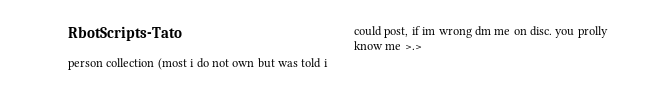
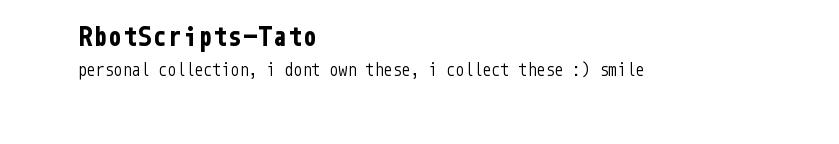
[68,58,328,70] [354,26,608,38] [354,41,422,50] person collection (most i do not own but was told i could post, if im wrong dm me on disc. you prolly know me >.> -> [77,61,644,80] personal collection, i dont own these, i collect these :) smile

